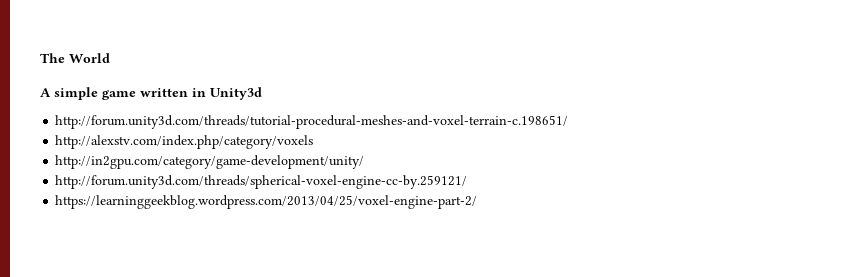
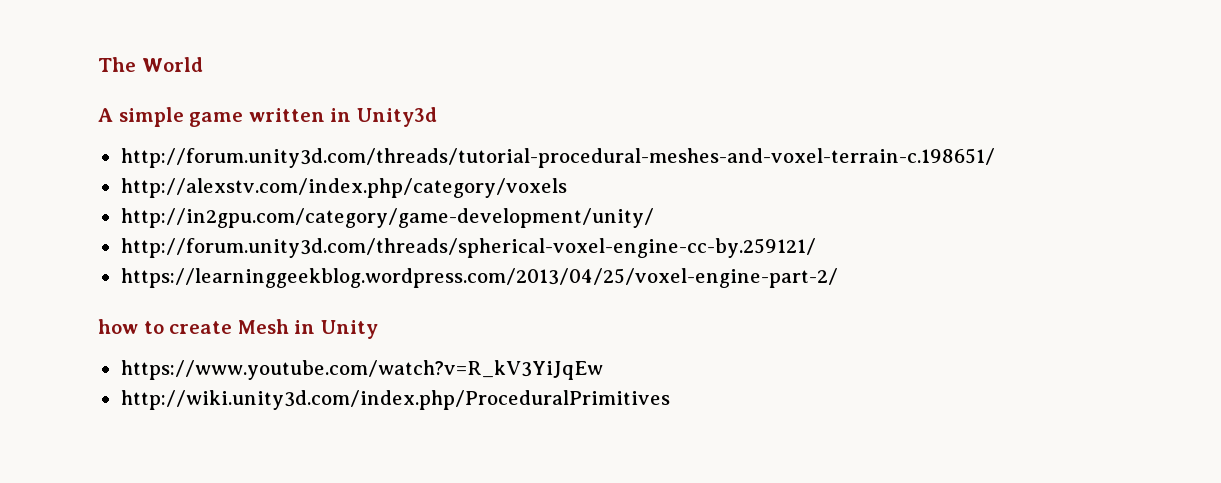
(478, 202) none -> [98,319,378,339] [120,360,603,380] [120,390,670,410] // how to create Mesh in Unity // https://www.youtube.com/watch?v=R_kV3YiJqEw // http://wiki.unity3d.com/index.php/ProceduralPrimitives

